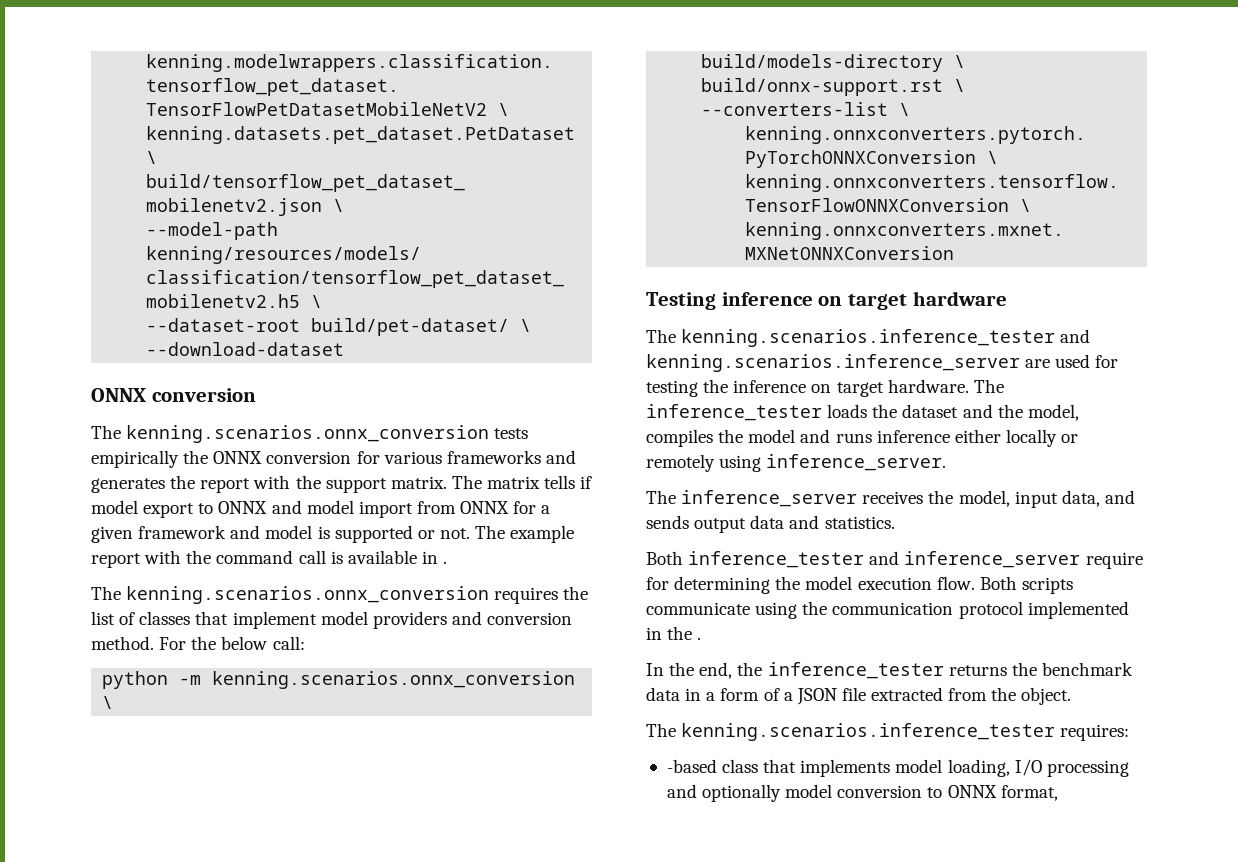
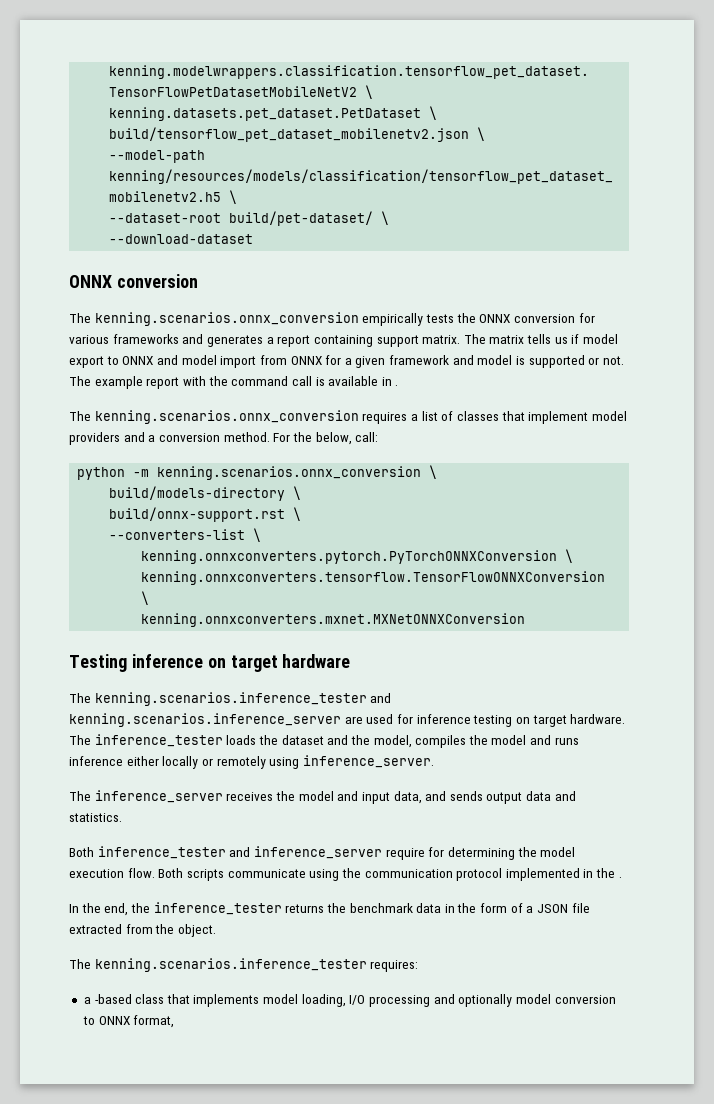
[494,428,529,439] [91,450,179,468] tests empirically -> [362,313,454,326] empirically tests
[170,475,321,493] the report with the -> [266,335,373,347] a report containing
(576, 482) none -> [554,337,568,344] us
[563,586,589,600] the -> [410,414,418,421] a
(482, 618) none -> [148,435,156,442] a
[221,636,268,650] below -> [315,432,352,445] below,
[646,379,807,397] testing the inference -> [416,714,513,727] inference testing
[958,490,1010,507] model, -> [298,791,359,801] model and
[706,692,716,701] a -> [457,903,477,913] the
(1130, 732) none -> [83,997,91,1004] a

